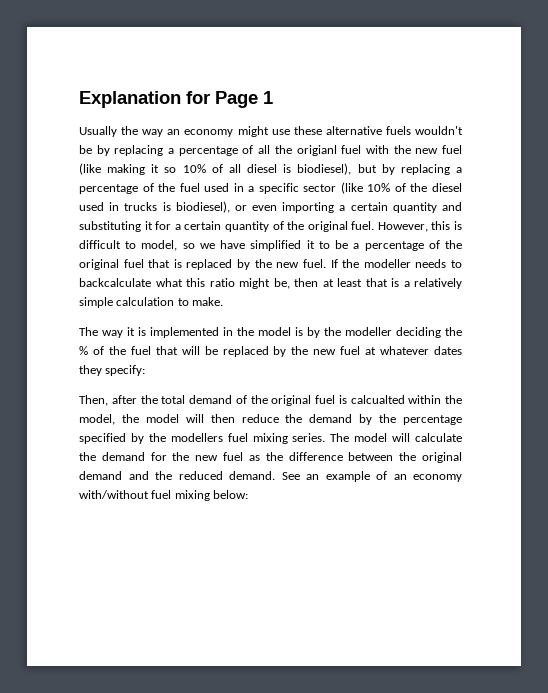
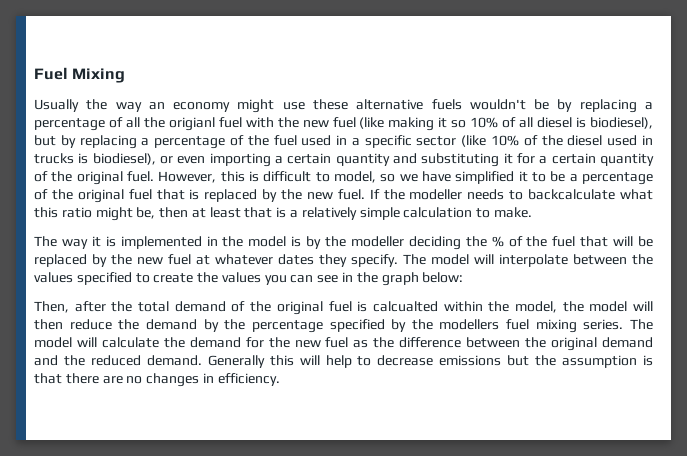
[79,91,273,108] Explanation for Page 1 -> [34,67,126,83] Fuel Mixing
[105,365,146,376] specify: -> [351,254,653,267] [34,272,464,286] specify. The model will interpolate between the values specified to create the values you can see in the graph below:
[281,471,462,482] [79,490,249,501] See an example of an economy with/without fuel mixing below: -> [207,355,654,368] [34,373,280,387] Generally this will help to decrease emissions but the assumption is that there are no changes in efficiency.

